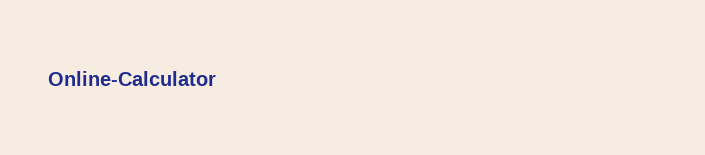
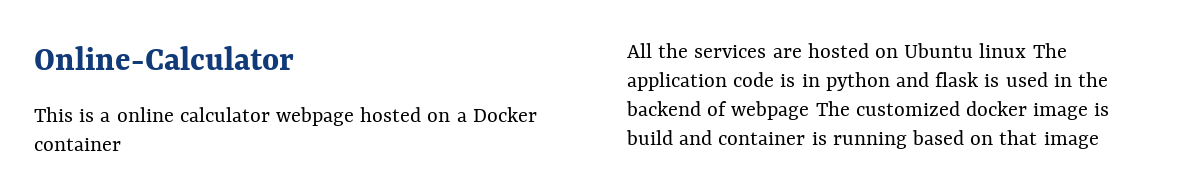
(216, 78) none -> [34,107,537,126] [34,138,121,151] [627,43,1067,58] [627,72,1109,91] [626,101,1110,120] [626,130,1099,149] // This is a online calculator webpage hosted on a Docker container // All the services are hosted on Ubuntu linux The application code is in python and flask is used in the backend of webpage The customized docker image is build and container is running based on that image

